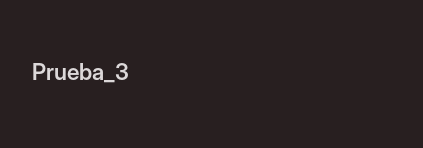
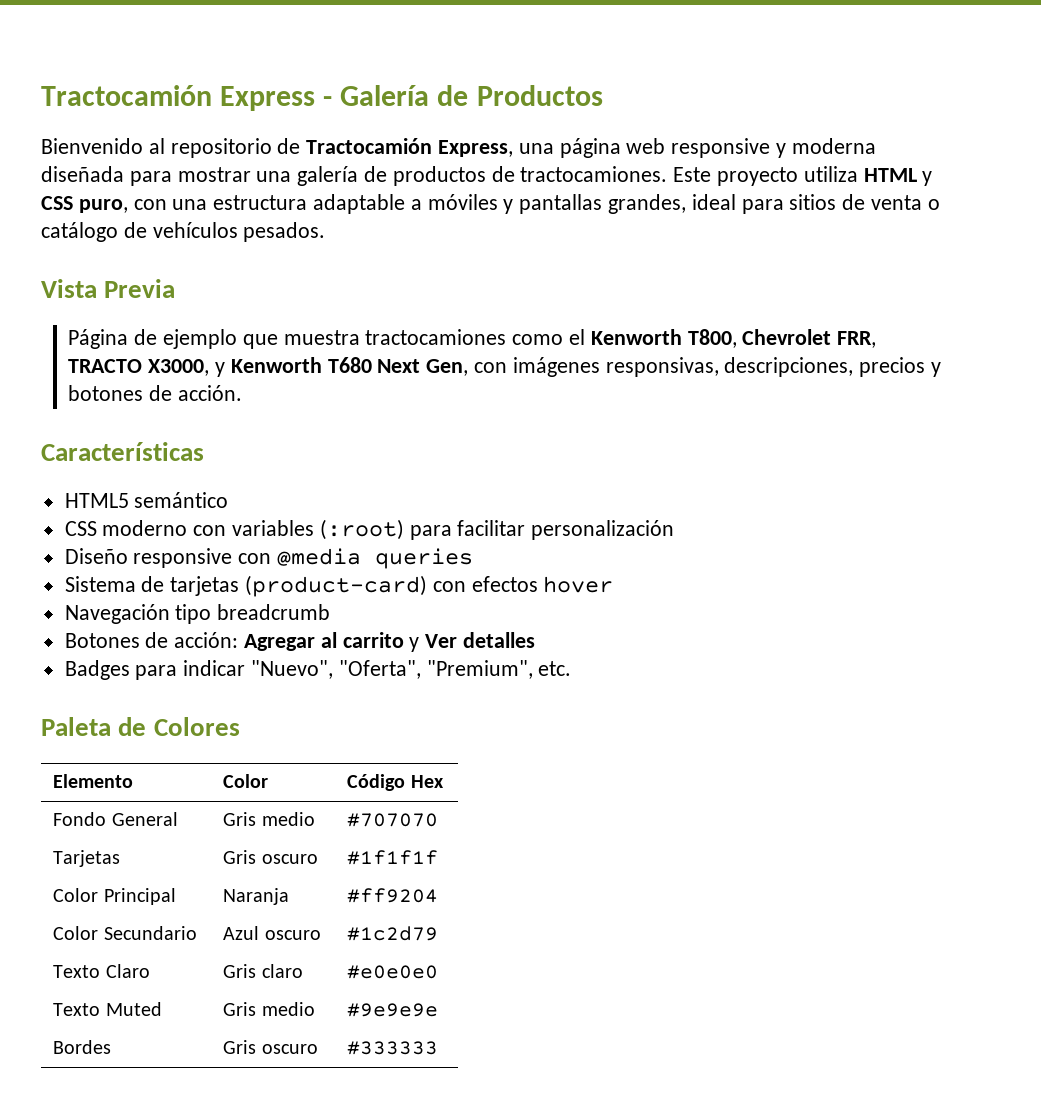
[32,63,129,83] Prueba_3 -> [41,85,603,111] [41,138,876,158] [41,166,933,186] [41,194,940,214] [41,222,326,242] [41,279,176,298] [68,329,877,349] [68,357,941,377] [68,385,242,401] [41,442,204,461] [64,492,229,508] [64,519,675,540] [64,548,474,569] [64,575,614,597] [64,604,331,624] [64,632,536,652] [64,660,572,680] [41,717,240,736] [53,774,134,788] [223,774,269,788] [347,774,444,791] [53,812,178,826] [223,812,315,826] [347,813,439,827] [53,850,121,867] [223,850,318,864] [347,850,439,865] [53,888,176,905] [223,888,290,905] [347,888,439,903] [53,926,197,940] [223,926,321,940] [347,926,439,941] [53,964,150,978] [223,964,303,978] [347,965,439,979] [53,1002,162,1016] [223,1002,315,1016] [347,1003,439,1017] [53,1040,112,1054] [223,1040,318,1054] [347,1041,439,1055] Tractocamión Express - Galería de Productos // Bienvenido al repositorio de Tractocamión Express, una página web responsive y moderna diseñada para mostrar una galería de productos de tractocamiones. Este proyecto utiliza HTML y CSS puro, con una estructura adaptable a móviles y pantallas grandes, ideal para sitios de venta o catálogo de vehículos pesados. // Vista Previa // Página de ejemplo que muestra tractocamiones como el Kenworth T800, Chevrolet FRR, TRACTO X3000, y Kenworth T680 Next Gen, con imágenes responsivas, descripciones, precios y botones de acción. // Características // HTML5 semántico // CSS moderno con variables (:root) para facilitar personalización // Diseño responsive con @media queries // Sistema de tarjetas (product-card) con efectos hover // Navegación tipo breadcrumb // Botones de acción: Agregar al carrito y Ver detalles // Badges para indicar "Nuevo", "Oferta", "Premium", etc. // Paleta de Colores // Elemento | Color | Código Hex // Fondo General | Gris medio | #707070 // Tarjetas | Gris oscuro | #1f1f1f // Color Principal | Naranja | #ff9204 // Color Secundario | Azul oscuro | #1c2d79 // Texto Claro | Gris claro | #e0e0e0 // Texto Muted | Gris medio | #9e9e9e // Bordes | Gris oscuro | #333333

